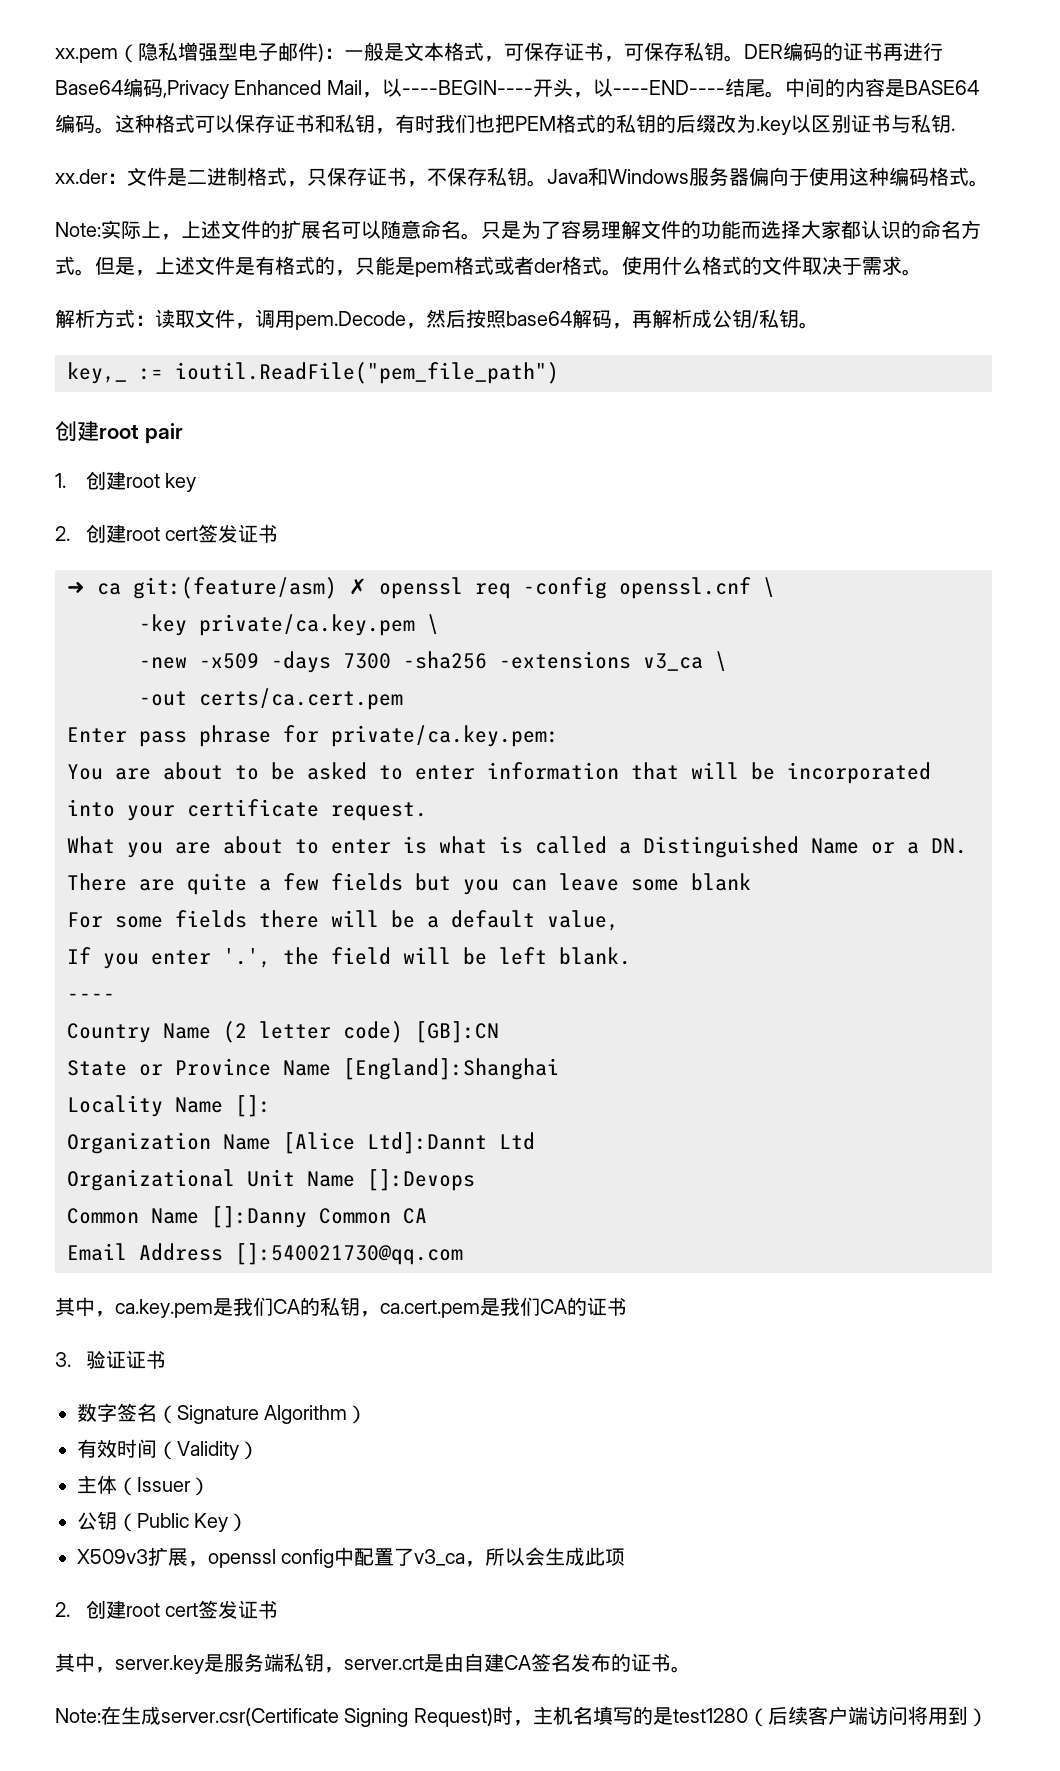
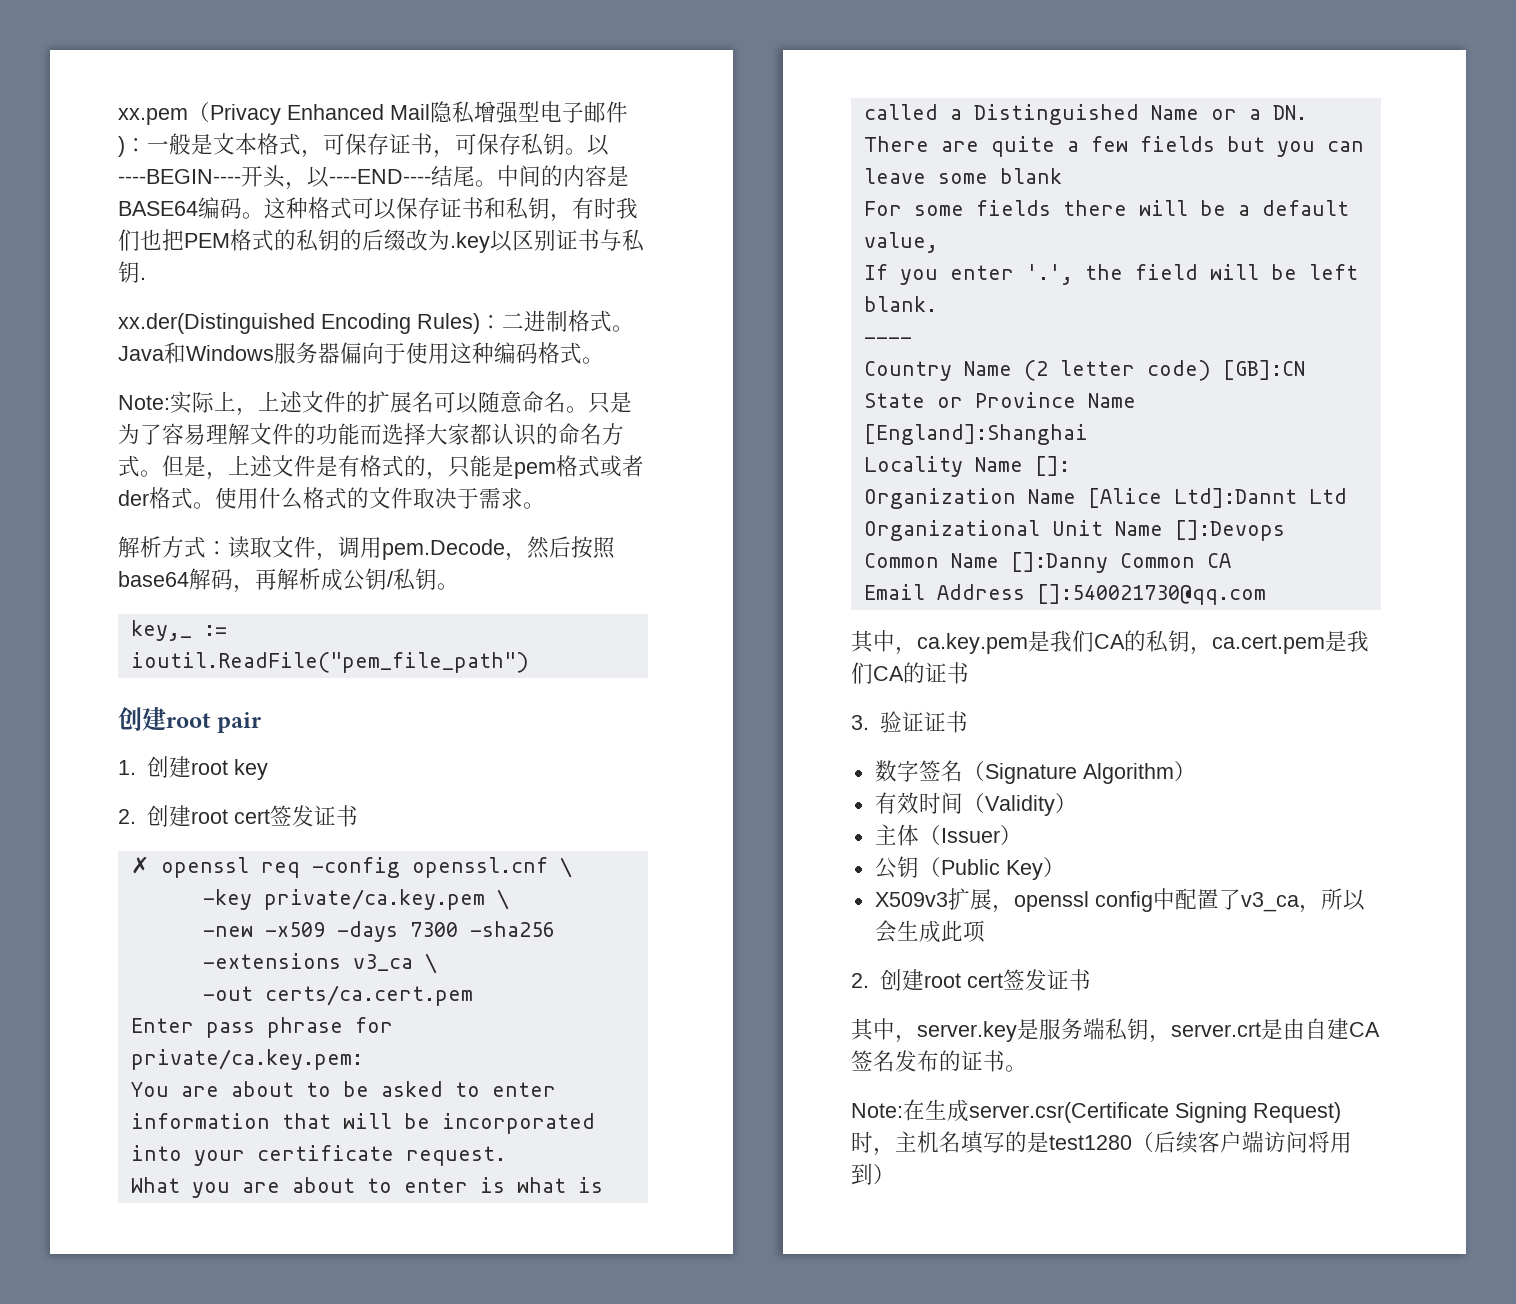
(138, 53) none -> [210,104,430,125] Privacy Enhanced Mail
[744,42,943,61] [55,78,382,99] DER编码的证书再进行Base64编码,Privacy Enhanced Mail， -> (587, 151) none
[55,167,527,187] xx.der：文件是二进制格式，只保存证书，不保存私钥 -> [118,310,612,334] xx.der(Distinguished Encoding Rules)：二进制格式
[67,577,337,599] ➜ ca git:(feature/asm) -> (358, 816) none

